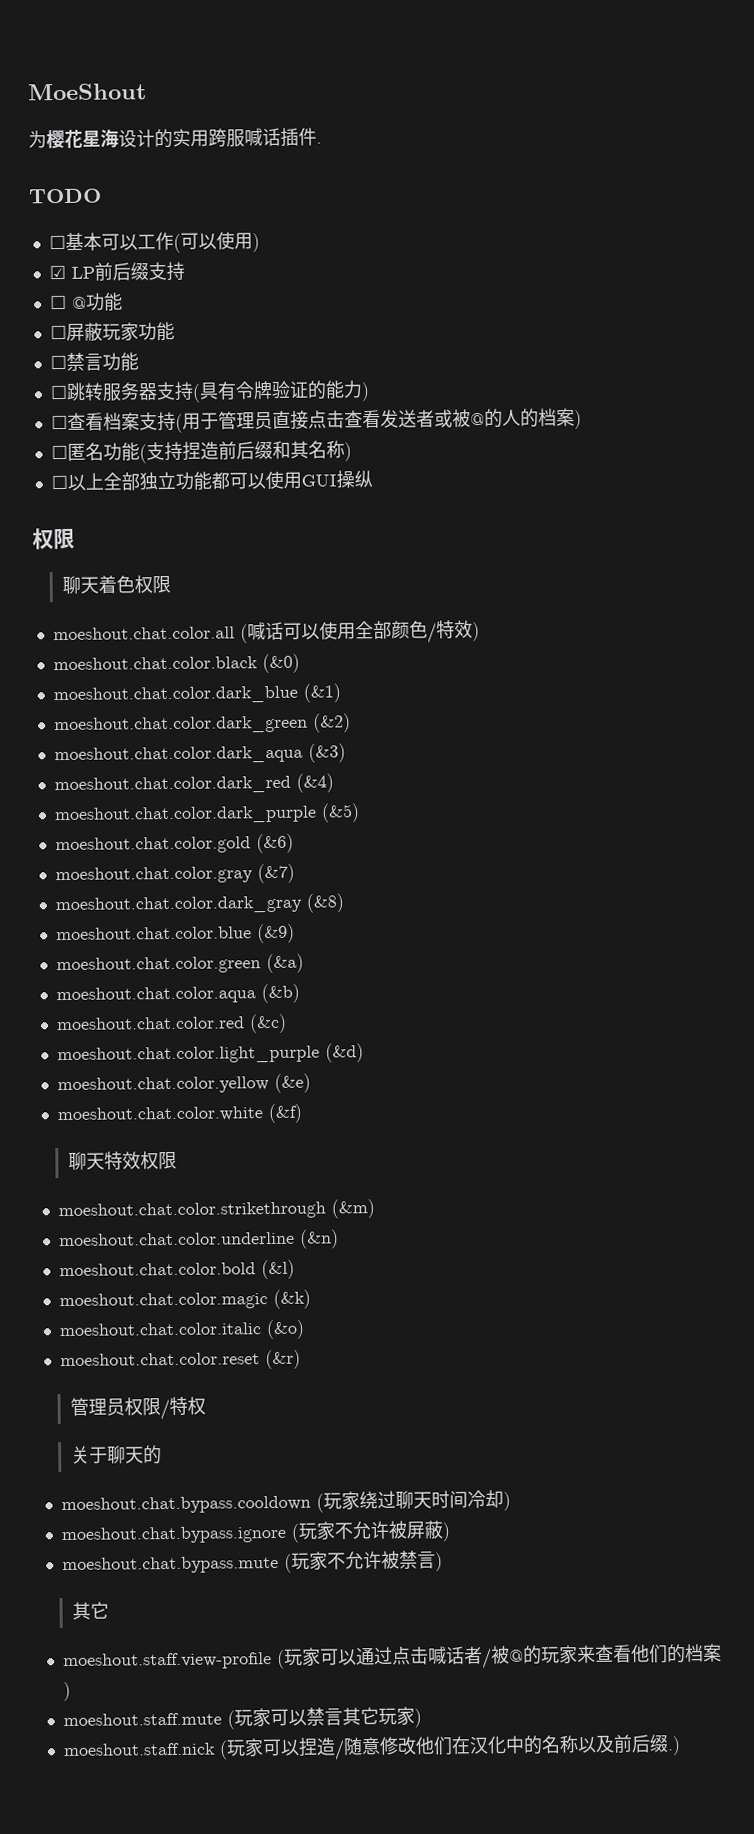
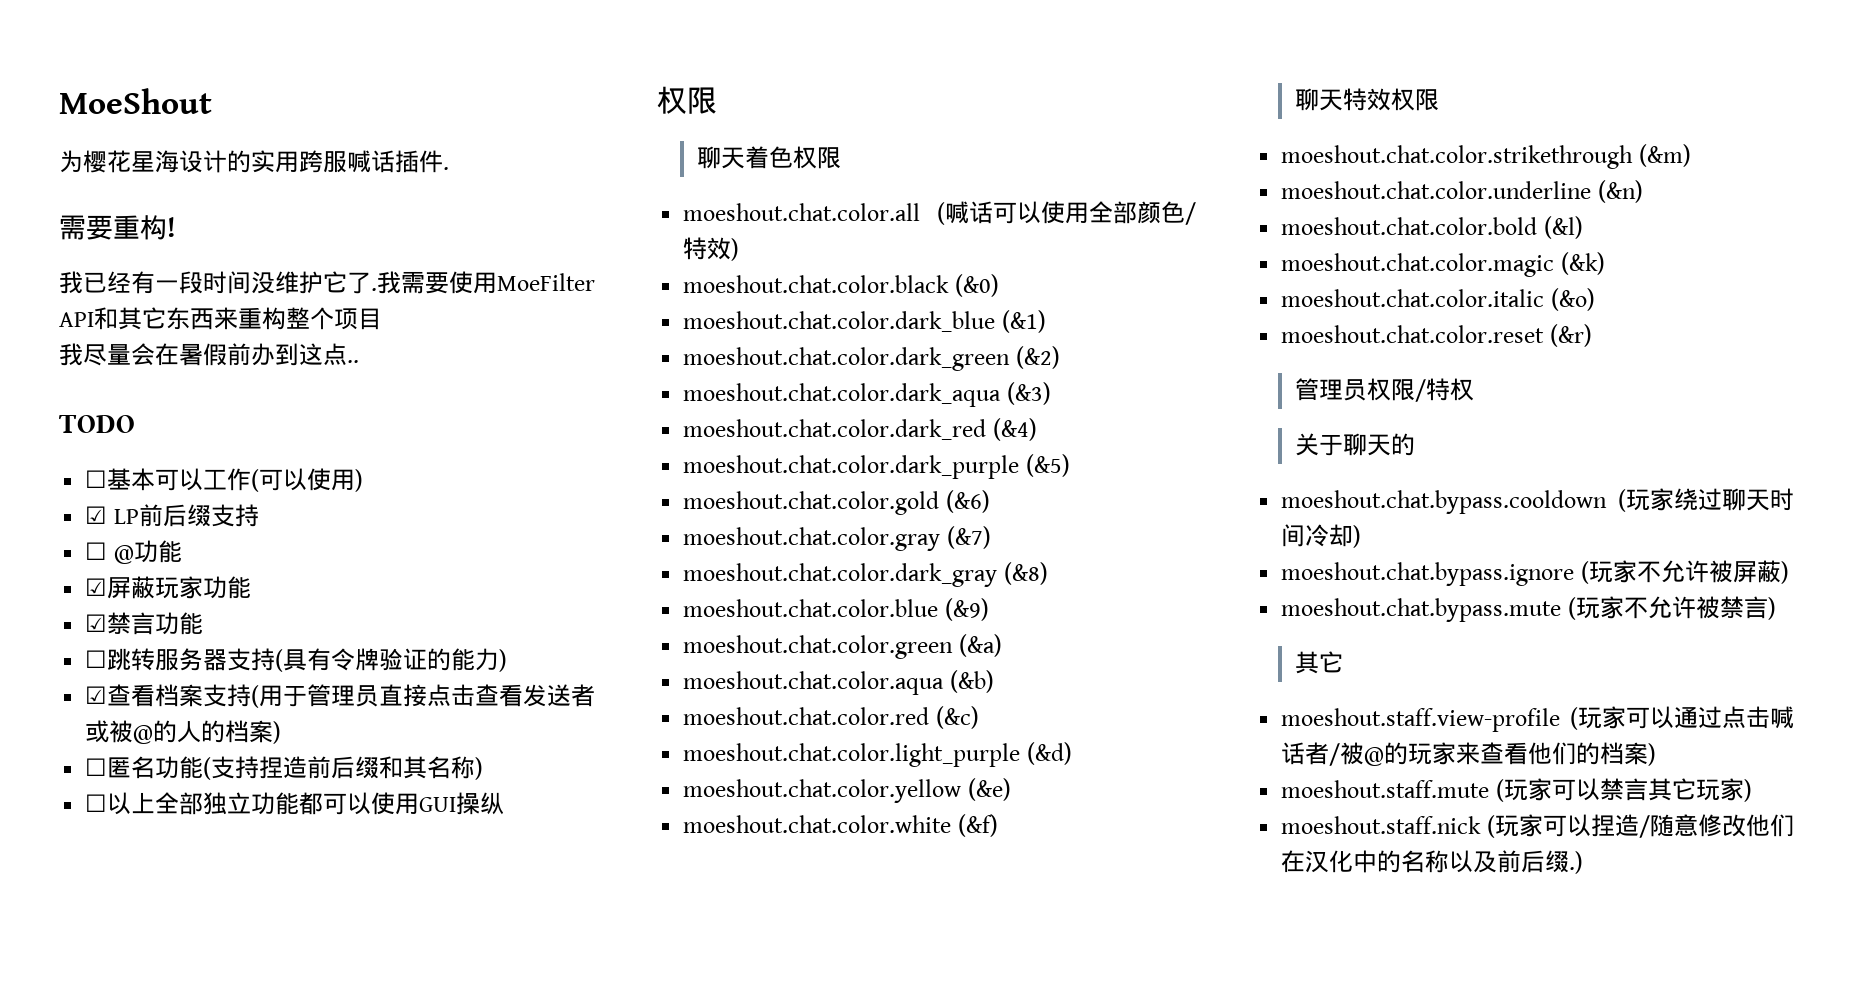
(322, 143) none -> [59,215,176,240] [59,271,595,294] [59,307,382,330] [59,343,359,366] // 需要重构! // 我已经有一段时间没维护它了.我需要使用MoeFilter API和其它东西来重构整个项目 // 我尽量会在暑假前办到这点..
[49,324,67,340] ☐ -> [85,578,108,596] ☑
[49,354,67,370] ☐ -> [85,614,108,632] ☑
[50,414,68,430] ☐ -> [85,686,108,704] ☑

